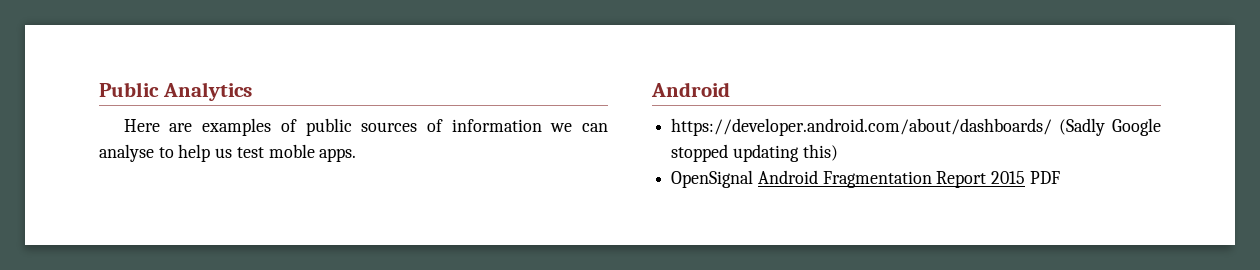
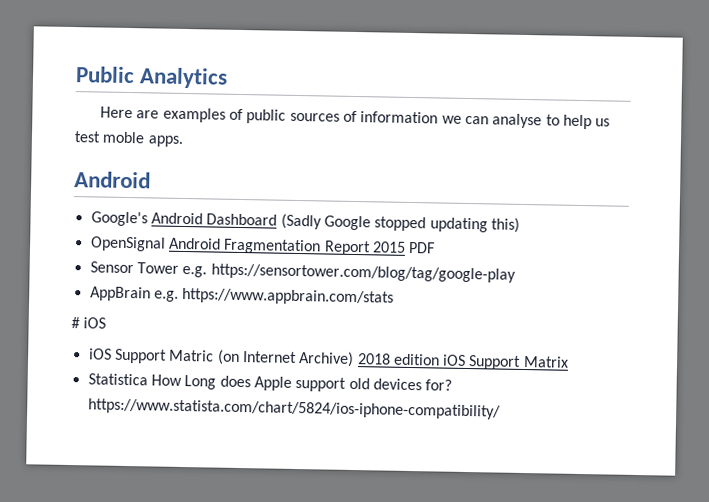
[671,118,1053,136] https://developer.android.com/about/dashboards/ -> [90,211,278,227] Google's Android Dashboard
(1060, 177) none -> [89,261,516,283] [89,286,395,306] [71,317,107,329] [88,348,569,370] [87,373,453,392] [87,398,501,420] // Sensor Tower e.g. https://sensortower.com/blog/tag/google-play // AppBrain e.g. https://www.appbrain.com/stats // # iOS // iOS Support Matric (on Internet Archive) 2018 edition iOS Support Matrix // Statistica How Long does Apple support old devices for? https://www.statista.com/chart/5824/ios-iphone-compatibility/

